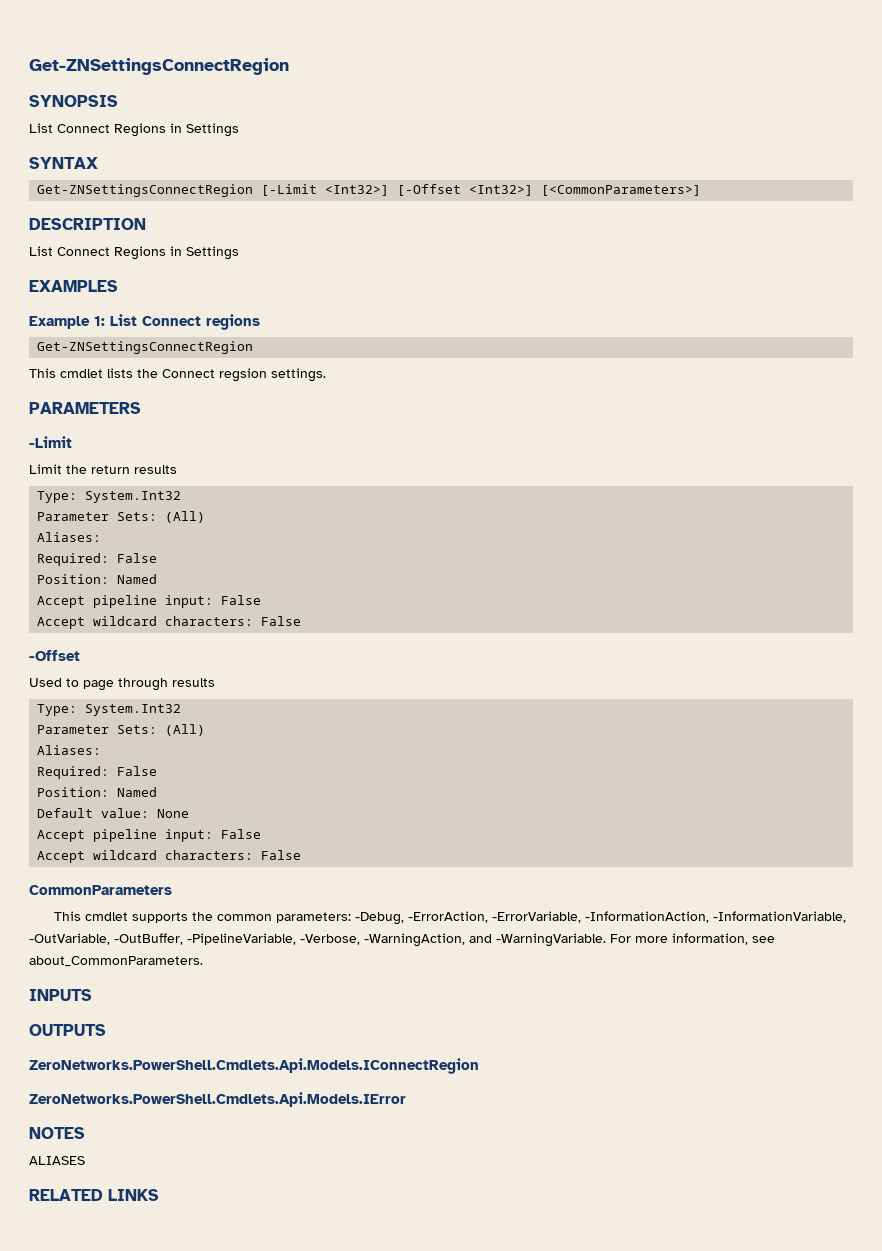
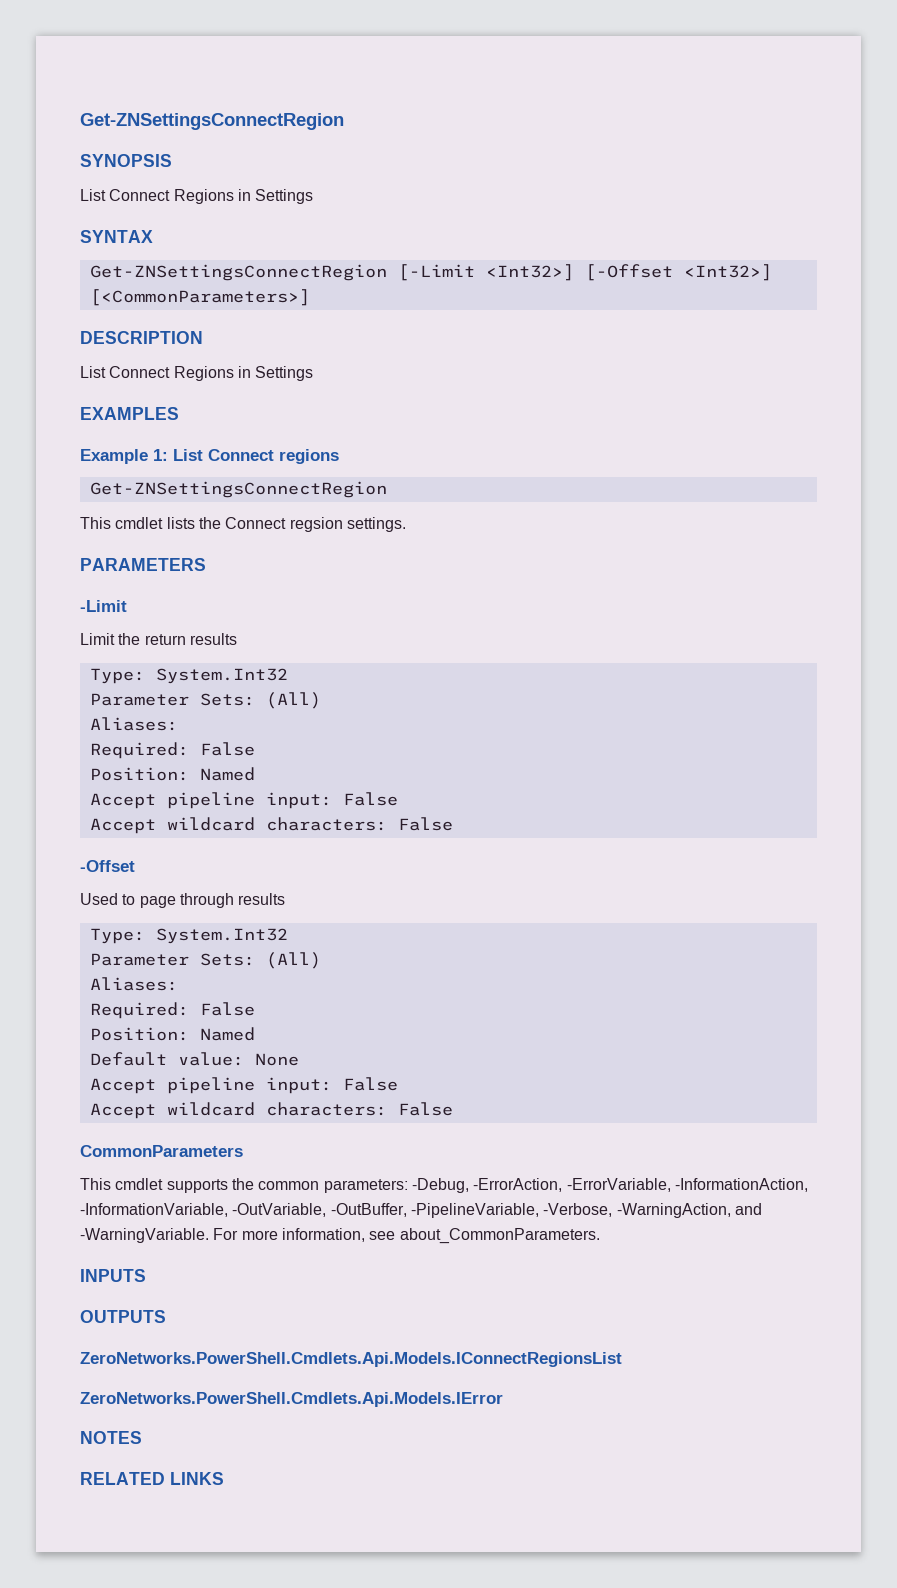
[29,1058,479,1074] ZeroNetworks.PowerShell.Cmdlets.Api.Models.IConnectRegion -> [80,1352,622,1367] ZeroNetworks.PowerShell.Cmdlets.Api.Models.IConnectRegionsList
[29,1156,85,1165] // ALIASES -> (142, 1437) none

